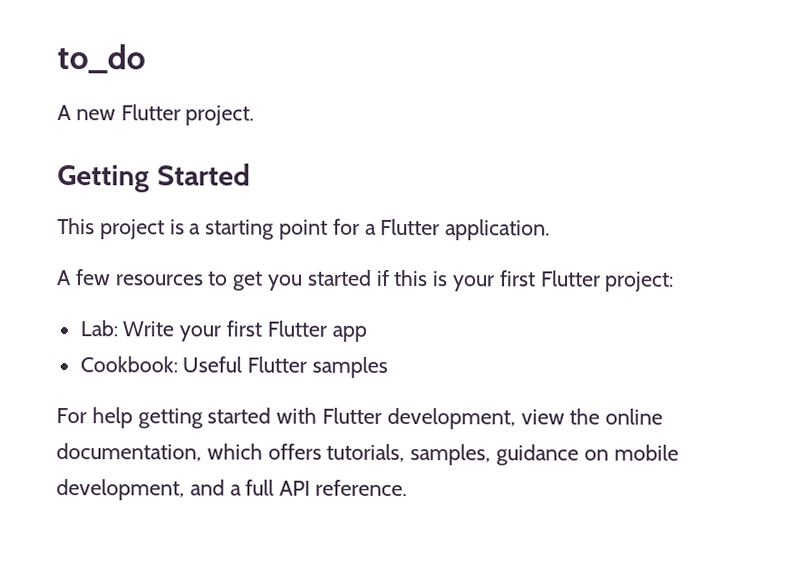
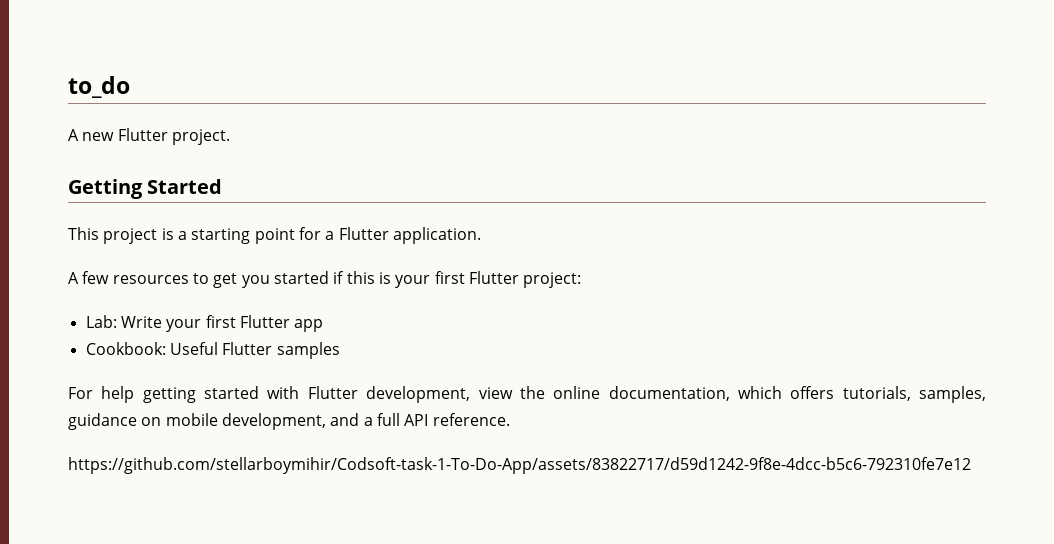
(408, 488) none -> [68,457,971,474] // https://github.com/stellarboymihir/Codsoft-task-1-To-Do-App/assets/83822717/d59d1242-9f8e-4dcc-b5c6-792310fe7e12

